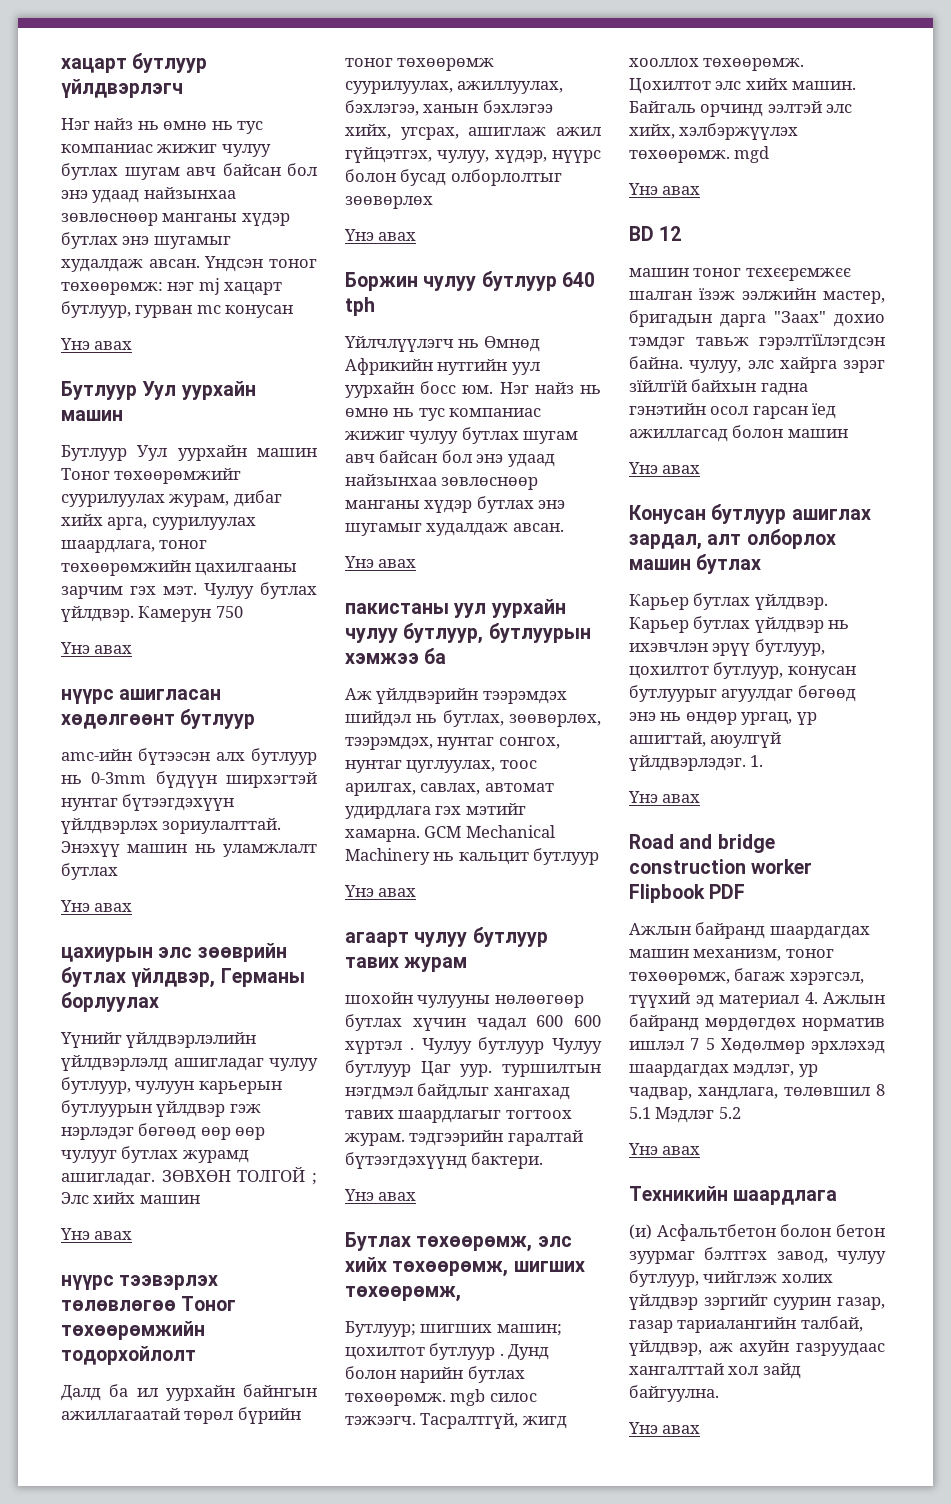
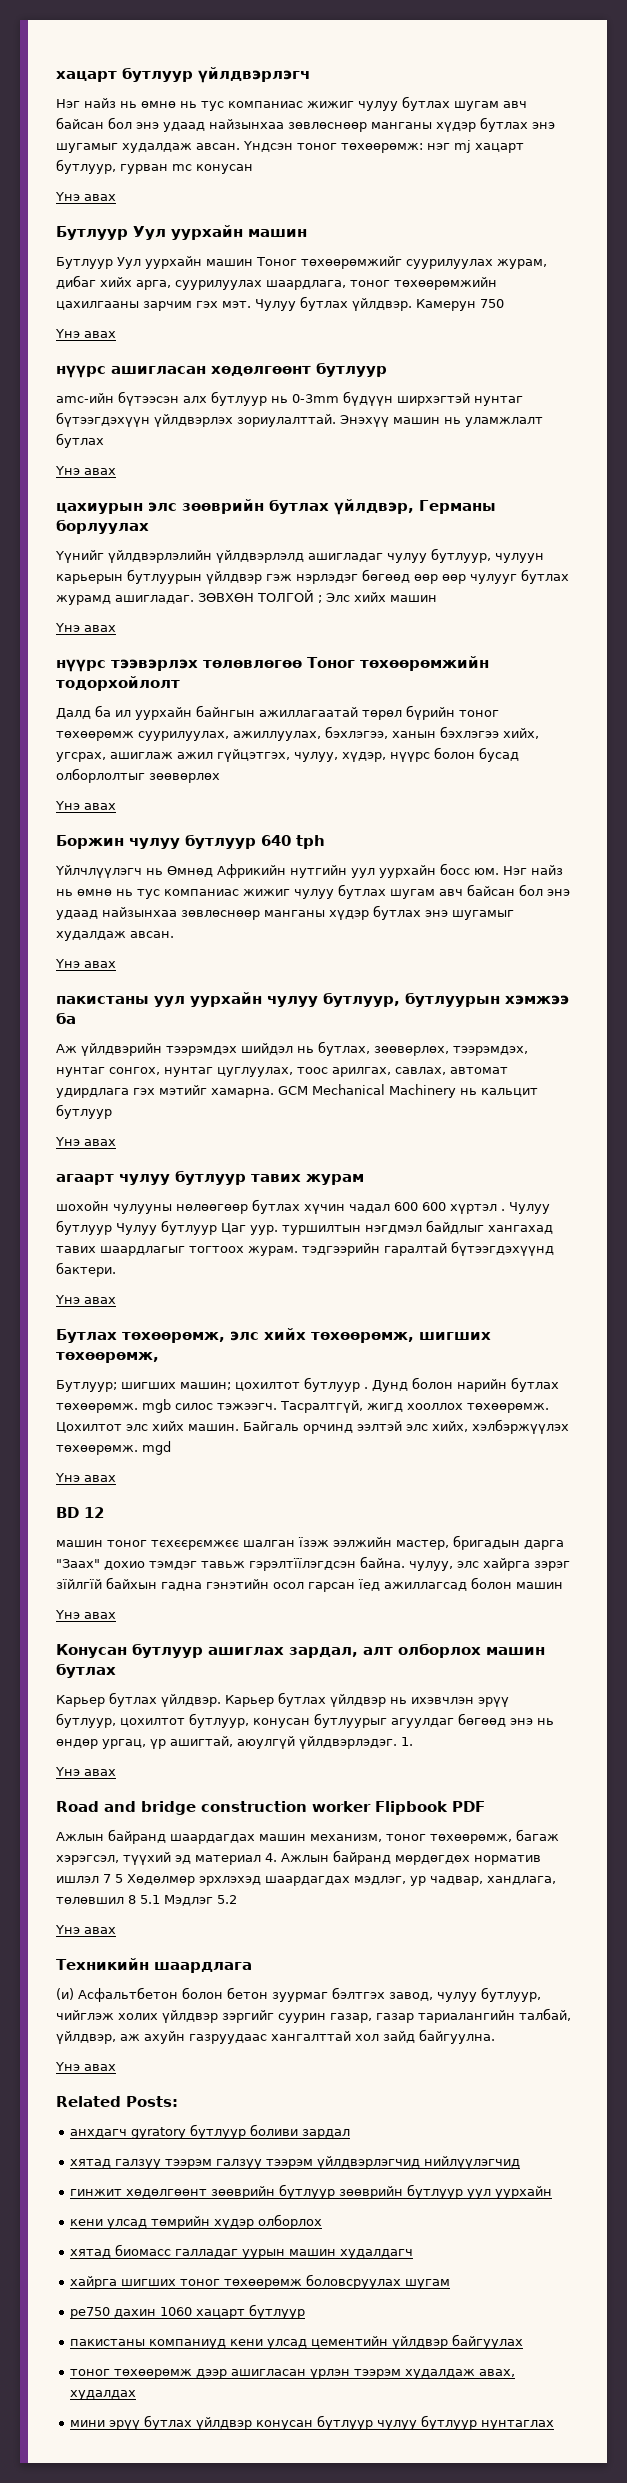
(701, 1429) none -> [56,2096,178,2107] [70,2124,351,2139] [70,2156,521,2169] [70,2184,553,2199] [70,2214,323,2229] [70,2244,414,2259] [70,2274,451,2289] [70,2304,306,2319] [70,2334,524,2349] [70,2369,516,2379] [70,2390,137,2400] [70,2415,555,2430] // Related Posts: // анхдагч gyratory бутлуур боливи зардал // хятад галзуу тээрэм галзуу тээрэм үйлдвэрлэгчид нийлүүлэгчид // гинжит хөдөлгөөнт зөөврийн бутлуур зөөврийн бутлуур уул уурхайн // кени улсад төмрийн хүдэр олборлох // хятад биомасс галладаг уурын машин худалдагч // хайрга шигших тоног төхөөрөмж боловсруулах шугам // pe750 дахин 1060 хацарт бутлуур // пакистаны компаниуд кени улсад цементийн үйлдвэр байгуулах // тоног төхөөрөмж дээр ашигласан үрлэн тээрэм худалдаж авах, худалдах // мини эрүү бутлах үйлдвэр конусан бутлуур чулуу бутлуур нунтаглах

